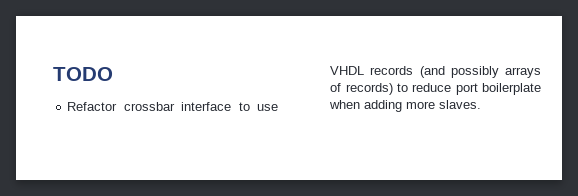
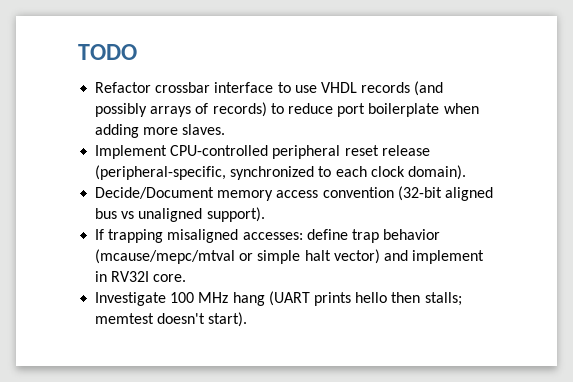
(482, 104) none -> [95,145,430,159] [95,165,466,180] [95,186,493,201] [95,207,265,222] [95,229,441,243] [95,249,485,264] [95,271,187,282] [95,291,462,306] [95,312,248,327] // Implement CPU-controlled peripheral reset release (peripheral-specific, synchronized to each clock domain). // Decide/Document memory access convention (32-bit aligned bus vs unaligned support). // If trapping misaligned accesses: define trap behavior (mcause/mepc/mtval or simple halt vector) and implement in RV32I core. // Investigate 100 MHz hang (UART prints hello then stalls; memtest doesn't start).

